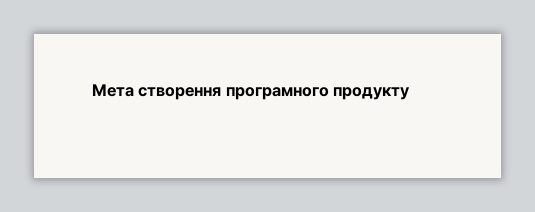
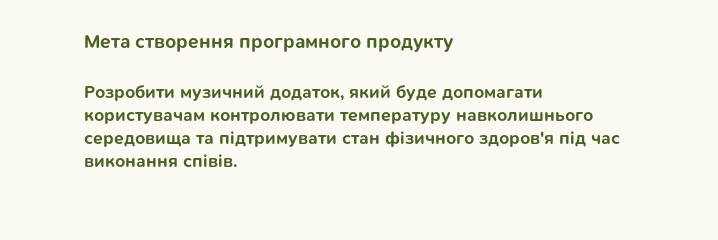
(411, 93) none -> [84,84,543,101] [84,111,593,124] [84,131,620,147] [84,154,237,168] // Розробити музичний додаток, який буде допомагати користувачам контролювати температуру навколишнього середовища та підтримувати стан фізичного здоров'я під час виконання співів.

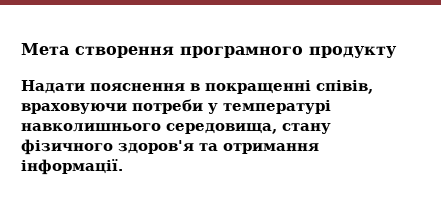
[84,84,543,101] [84,111,593,124] [84,131,620,147] [84,154,237,168] Розробити музичний додаток, який буде допомагати користувачам контролювати температуру навколишнього середовища та підтримувати стан фізичного здоров'я під час виконання співів. -> [21,80,373,94] [21,99,331,114] [21,123,331,134] [21,139,319,155] [21,159,123,175] Надати пояснення в покращенні співів, враховуючи потреби у температурі навколишнього середовища, стану фізичного здоров'я та отримання інформації.

